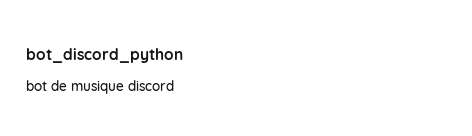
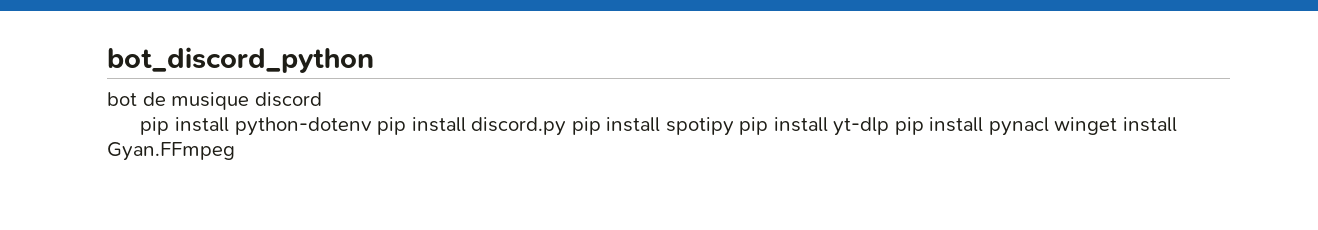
(174, 85) none -> [140,117,1177,136] [107,142,235,161] // pip install python-dotenv pip install discord.py pip install spotipy pip install yt-dlp pip install pynacl winget install Gyan.FFmpeg

